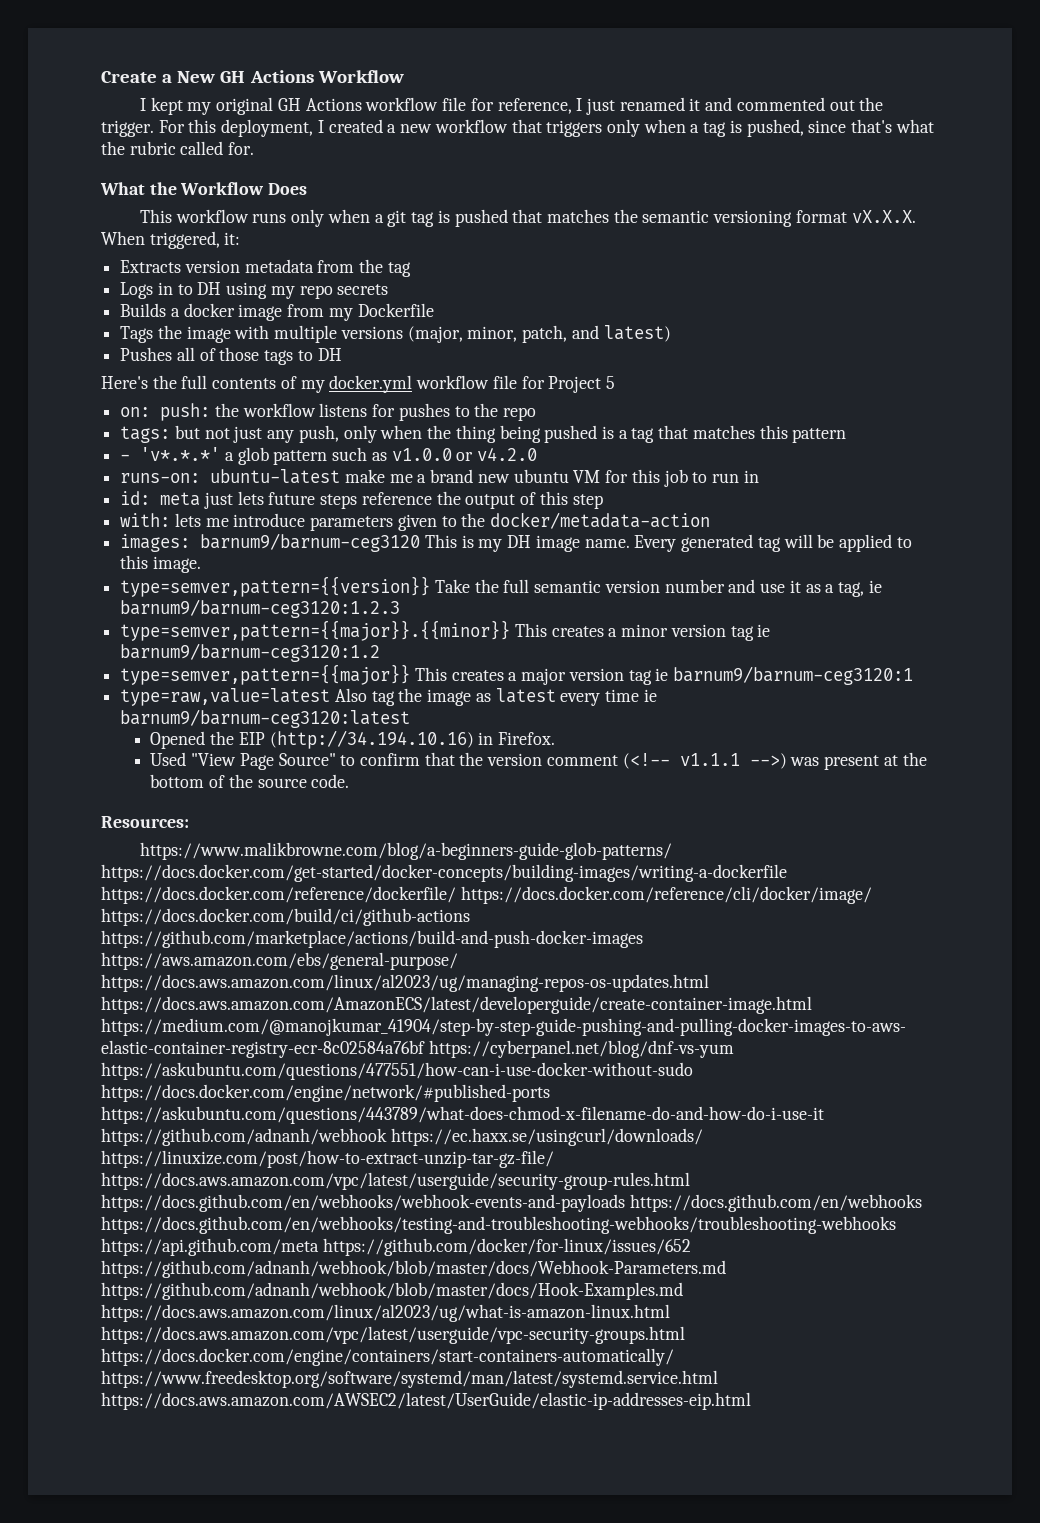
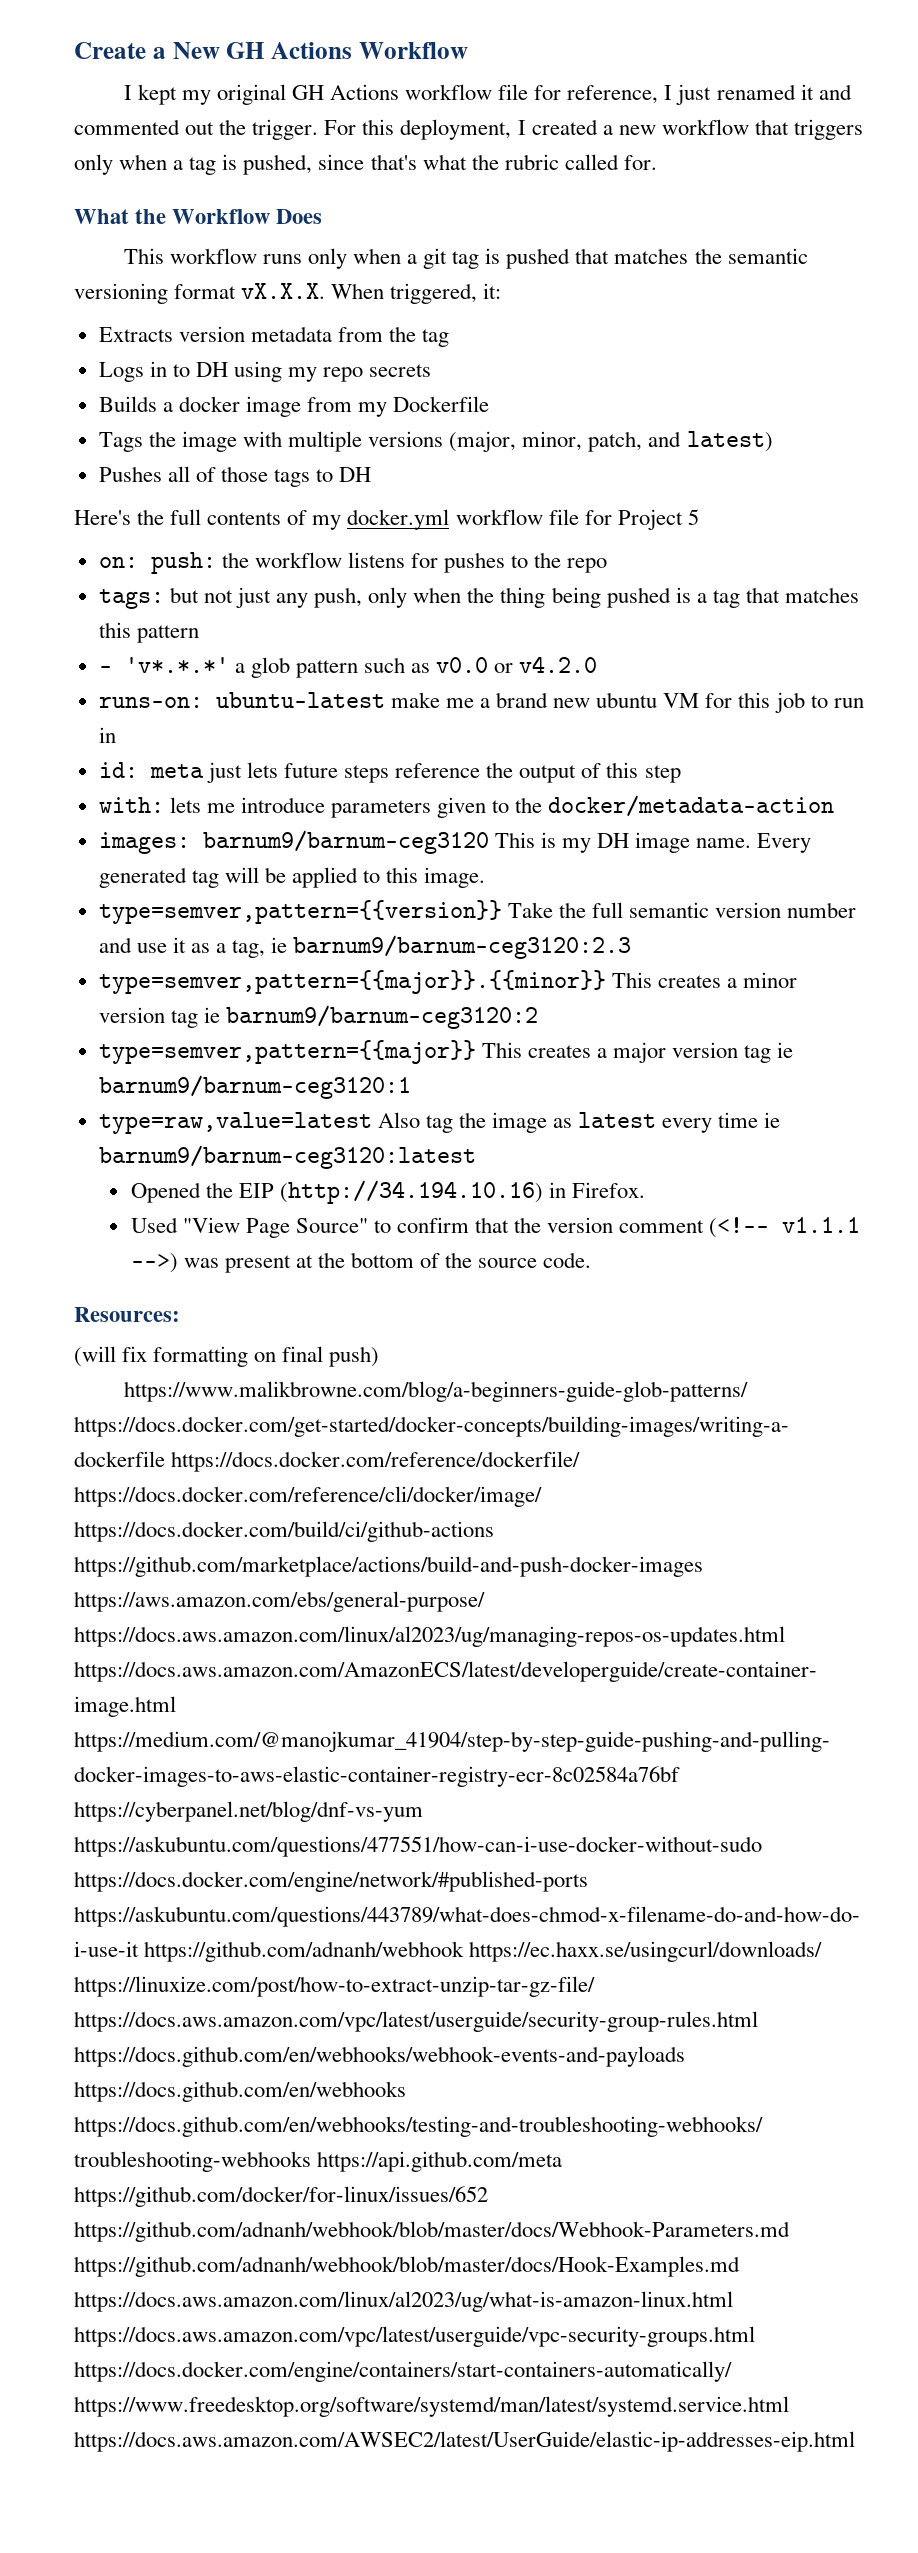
[391,448,452,461] v1.0.0 -> [436,657,489,673] v0.0
[120,599,401,618] barnum9/barnum-ceg3120:1.2.3 -> [293,935,632,959] barnum9/barnum-ceg3120:2.3
[120,643,381,662] barnum9/barnum-ceg3120:1.2 -> [225,1005,538,1029] barnum9/barnum-ceg3120:2
(189, 822) none -> [74,1346,380,1367] // (will fix formatting on final push)

